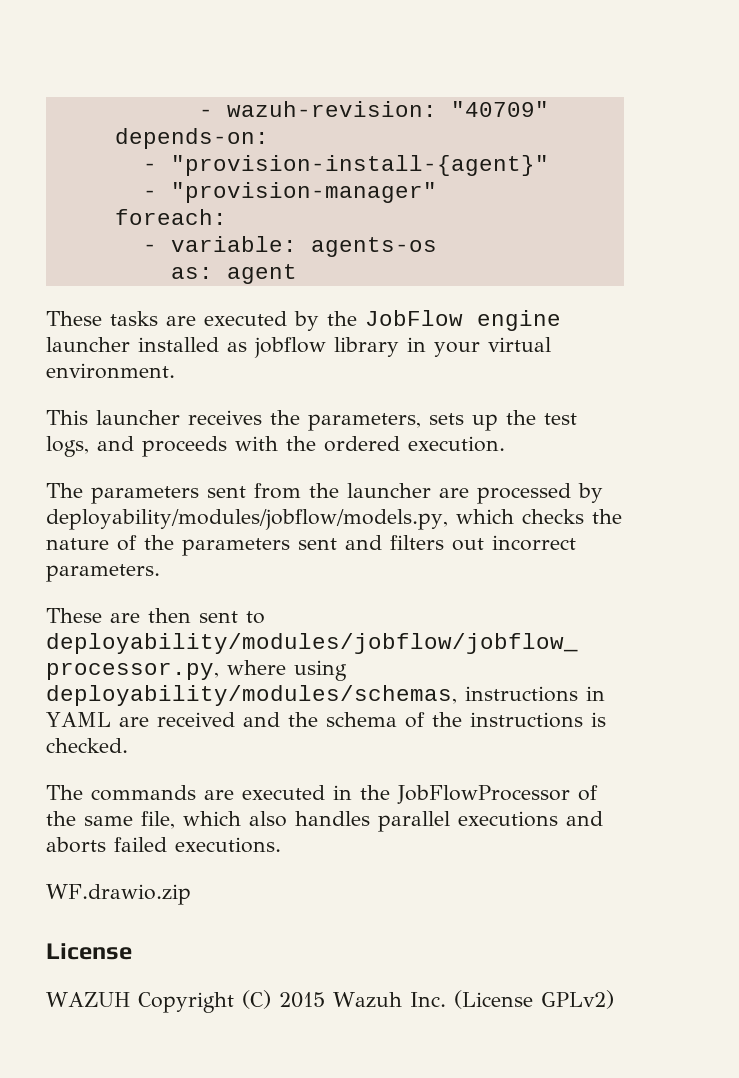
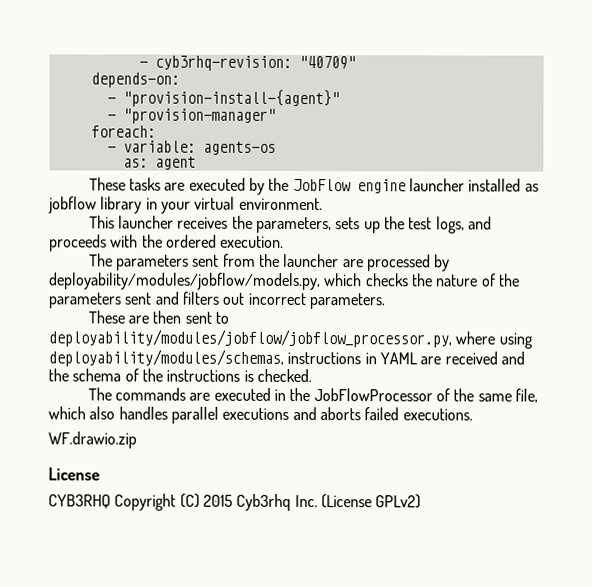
[198,101,437,117] - wazuh-revision: -> [138,55,292,71] - cyb3rhq-revision:
[46,992,130,1007] WAZUH -> [48,494,111,509] CYB3RHQ
[332,992,402,1008] Wazuh -> [236,493,292,511] Cyb3rhq

